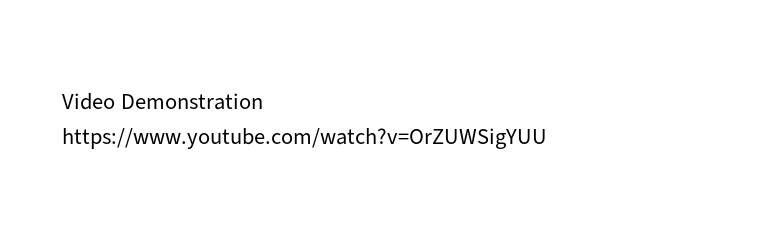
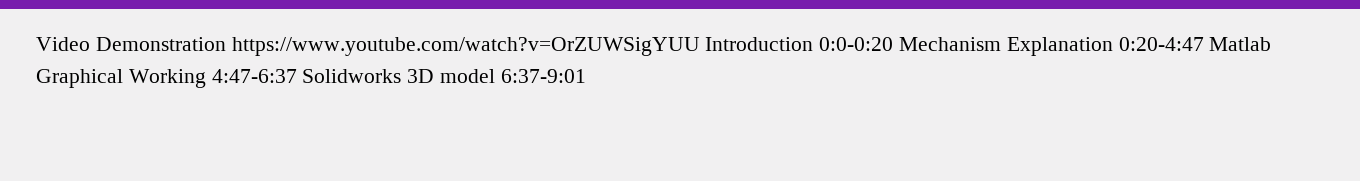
(547, 138) none -> [705,37,1272,56] [36,69,586,88] Introduction 0:0-0:20 Mechanism Explanation 0:20-4:47 Matlab Graphical Working 4:47-6:37 Solidworks 3D model 6:37-9:01

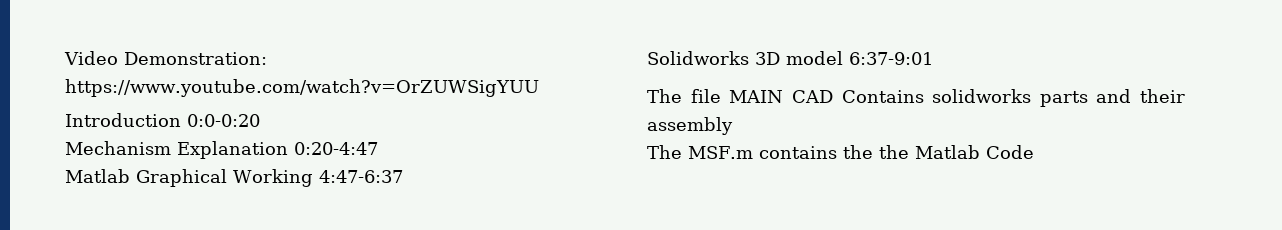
[95,37,226,51] Demonstration -> [124,52,267,65] Demonstration:
(700, 46) none -> (539, 88) //
(894, 44) none -> (260, 120) //
(1204, 44) none -> (378, 148) //
(297, 76) none -> (403, 176) //
(586, 76) none -> [647,89,1185,107] [647,117,733,135] [647,145,1034,159] // The file MAIN CAD Contains solidworks parts and their assembly // The MSF.m contains the the Matlab Code

